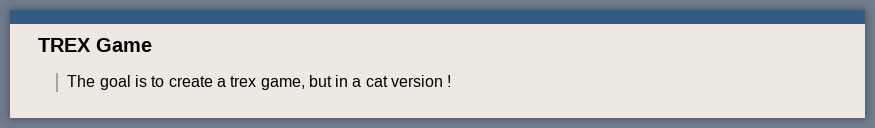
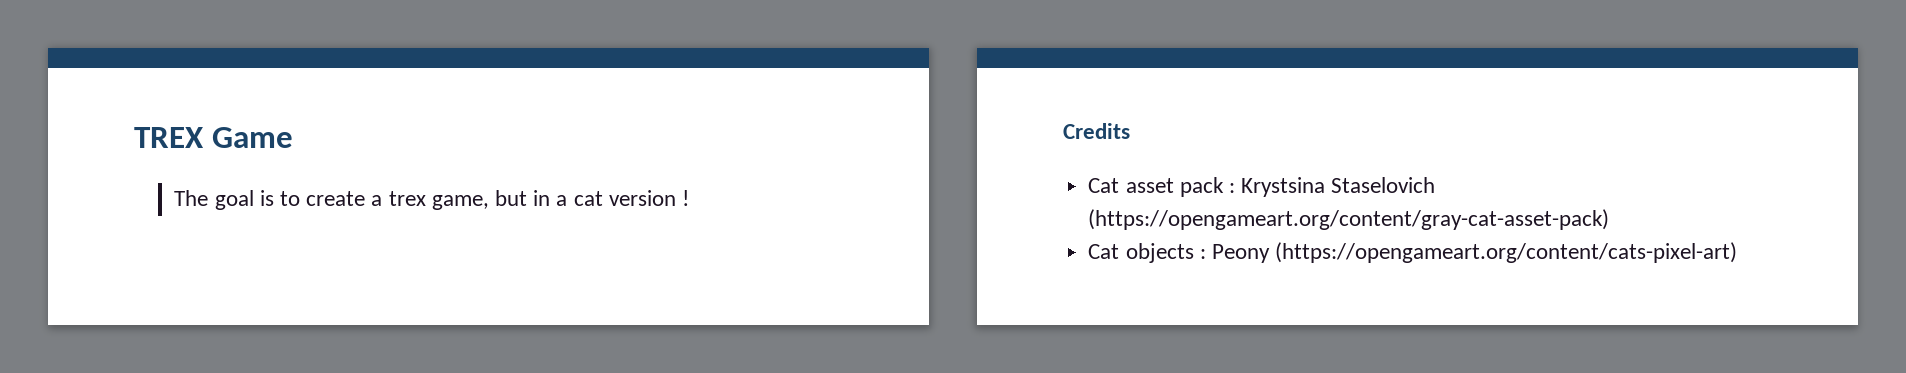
(452, 81) none -> [1063,123,1130,139] [1088,177,1436,197] [1088,209,1610,230] [1088,242,1738,263] // Credits // Cat asset pack : Krystsina Staselovich (https://opengameart.org/content/gray-cat-asset-pack) // Cat objects : Peony (https://opengameart.org/content/cats-pixel-art)

